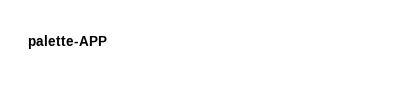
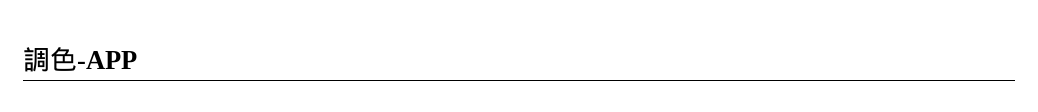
[28,35,107,49] palette-APP -> [23,47,137,72] 調色-APP

